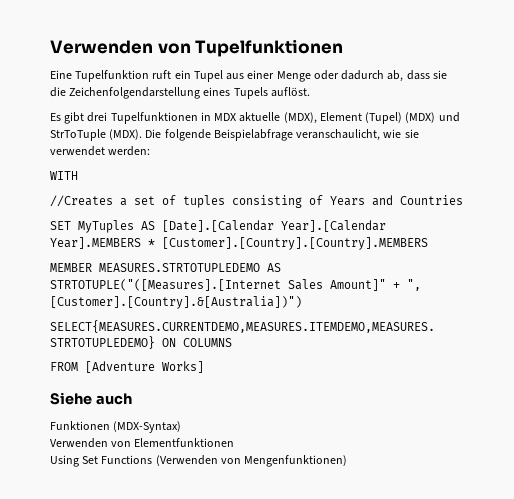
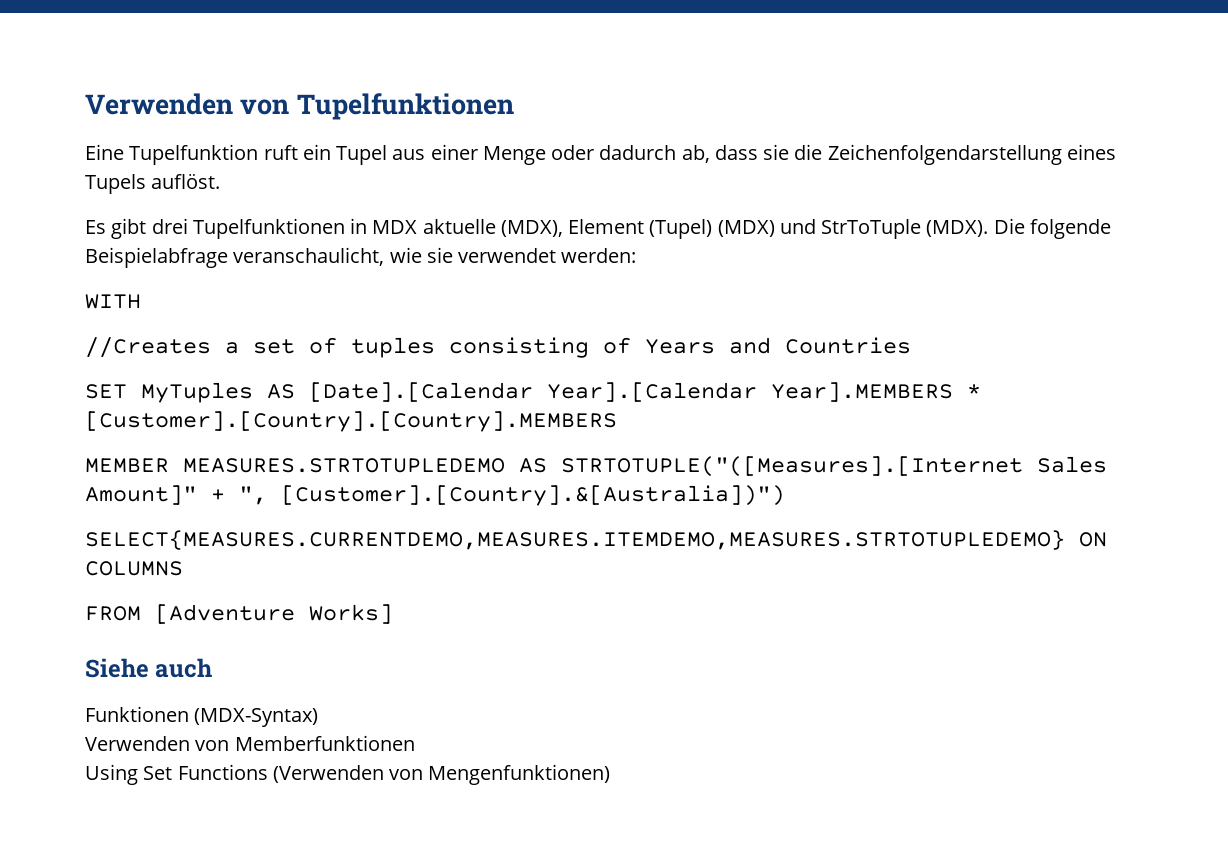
[134,438,235,447] Elementfunktionen -> [234,735,415,751] Memberfunktionen

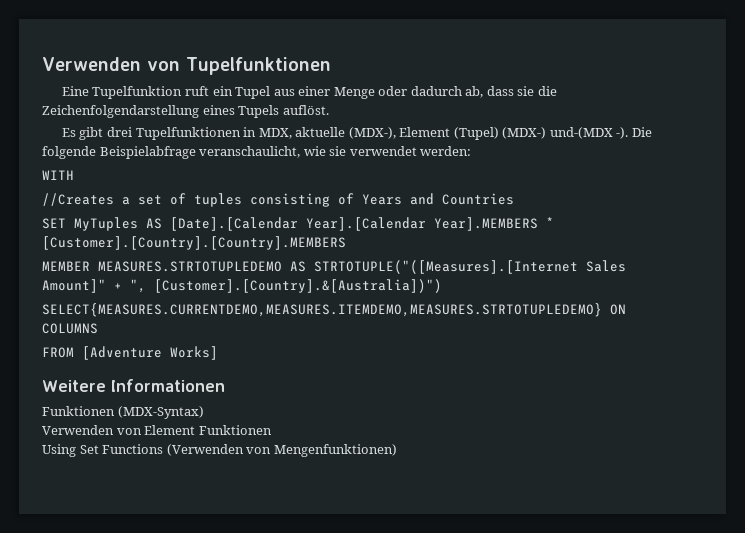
[372,219,989,239] MDX aktuelle (MDX), Element (Tupel) (MDX) und StrToTuple (MDX). -> [258,127,629,140] MDX, aktuelle (MDX-), Element (Tupel) (MDX-) und-(MDX -).
[85,658,213,678] Siehe auch -> [42,379,225,392] Weitere Informationen
[234,735,415,751] Memberfunktionen -> [144,425,272,435] Element Funktionen

